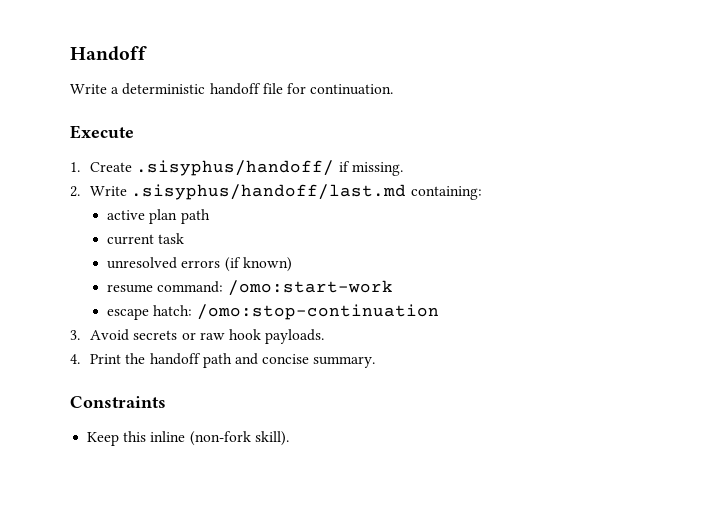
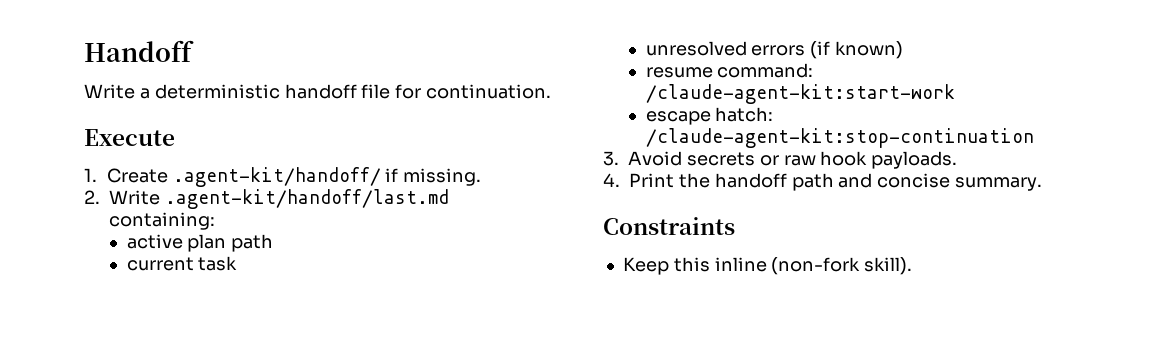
[136,160,335,176] .sisyphus/handoff/ -> [172,167,381,187] .agent-kit/handoff/
[131,184,407,200] .sisyphus/handoff/last.md -> [164,189,449,209] .agent-kit/handoff/last.md
[227,280,393,296] /omo:start-work -> [645,84,955,104] /claude-agent-kit:start-work
[196,304,439,320] /omo:stop-continuation -> [645,128,1034,148] /claude-agent-kit:stop-continuation

